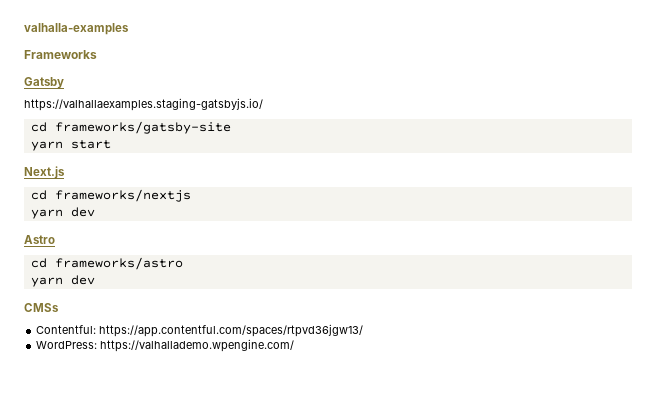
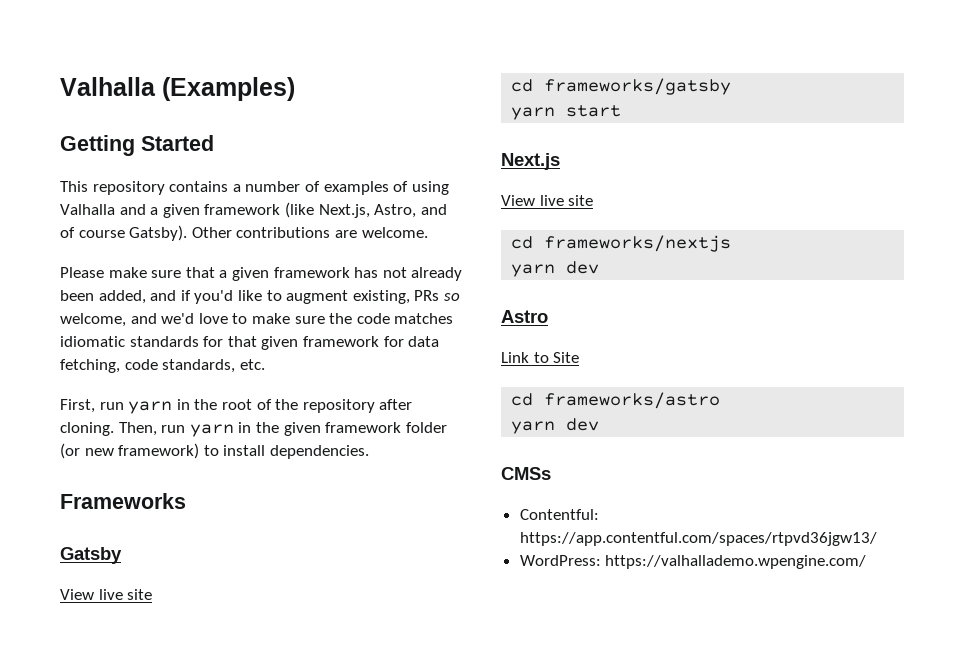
[24,23,129,35] valhalla-examples -> [60,77,295,101] [60,135,214,156] [60,181,449,195] [60,202,447,218] [60,225,428,241] [60,267,463,281] [60,290,460,304] [60,313,454,327] [60,336,440,350] [60,359,265,373] [60,399,413,414] [60,422,447,437] [60,443,369,459] Valhalla (Examples) // Getting Started // This repository contains a number of examples of using Valhalla and a given framework (like Next.js, Astro, and of course Gatsby). Other contributions are welcome. // Please make sure that a given framework has not already been added, and if you'd like to augment existing, PRs so welcome, and we'd love to make sure the code matches idiomatic standards for that given framework for data fetching, code standards, etc. // First, run yarn in the root of the repository after cloning. Then, run yarn in the given framework folder (or new framework) to install dependencies.
[24,98,263,111] [30,121,231,134] https://valhallaexamples.staging-gatsbyjs.io/ // cd frameworks/gatsby-site -> [60,589,153,600] [511,78,732,95] View live site // cd frameworks/gatsby
(65, 172) none -> [501,195,594,206] // View live site
(55, 239) none -> [501,352,580,363] // Link to Site

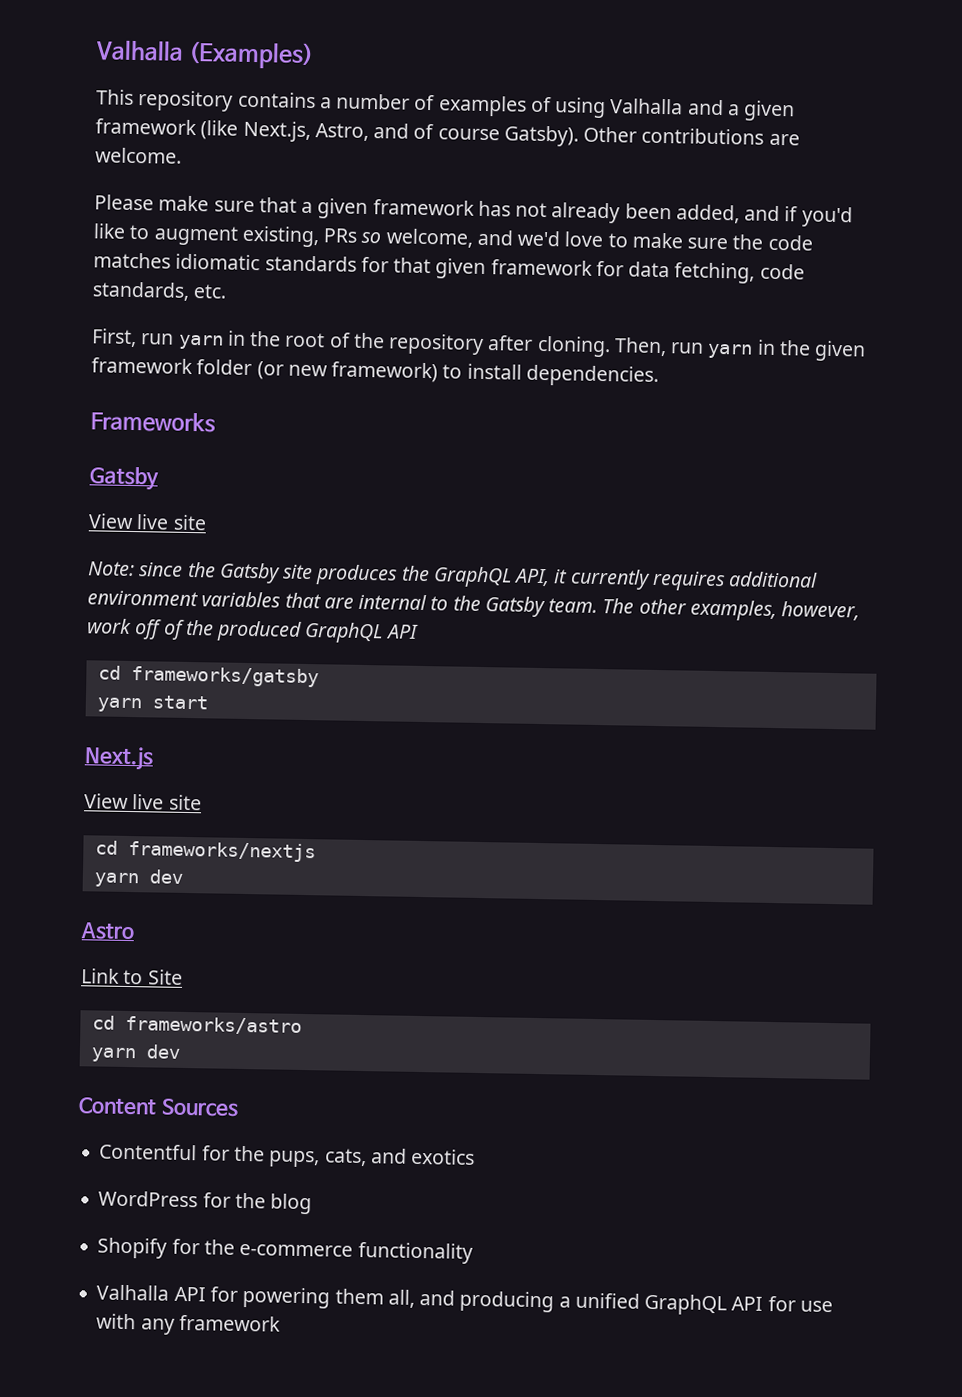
[60,135,214,156] // Getting Started -> (315, 55) none
(153, 594) none -> [88,561,819,592] [87,590,861,622] [87,618,419,644] // Note: since the Gatsby site produces the GraphQL API, it currently requires additional environment variables that are internal to the Gatsby team. The other examples, however, work off of the produced GraphQL API
[501,467,551,480] [519,509,599,520] [519,532,877,546] [519,555,867,569] CMSs // Contentful: https://app.contentful.com/spaces/rtpvd36jgw13/ // WordPress: https://valhallademo.wpengine.com/ -> [78,1097,239,1117] [99,1143,476,1168] [98,1190,313,1215] [97,1237,473,1264] [96,1284,833,1316] [96,1313,281,1335] Content Sources // Contentful for the pups, cats, and exotics // WordPress for the blog // Shopify for the e-commerce functionality // Valhalla API for powering them all, and producing a unified GraphQL API for use with any framework

